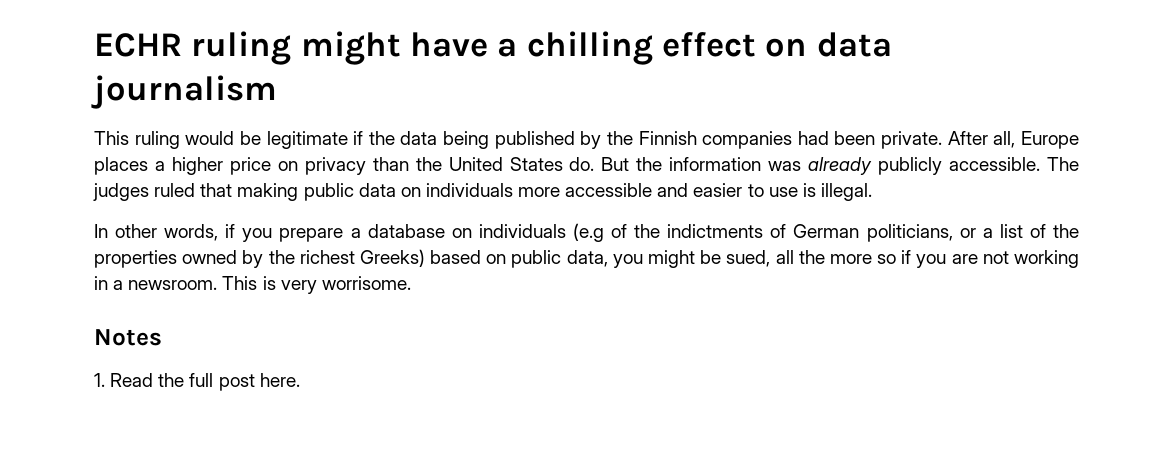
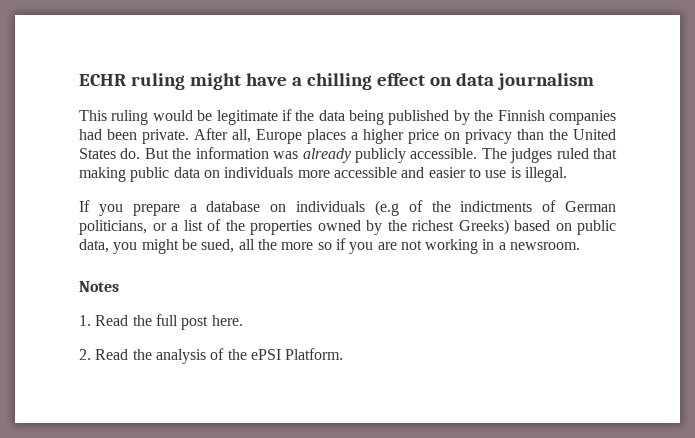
[94,224,236,241] In other words, if -> [79,200,90,212] If
[222,276,411,294] This is very worrisome. -> (581, 246) none
(300, 380) none -> [79,348,344,364] // 2. Read the analysis of the ePSI Platform.

